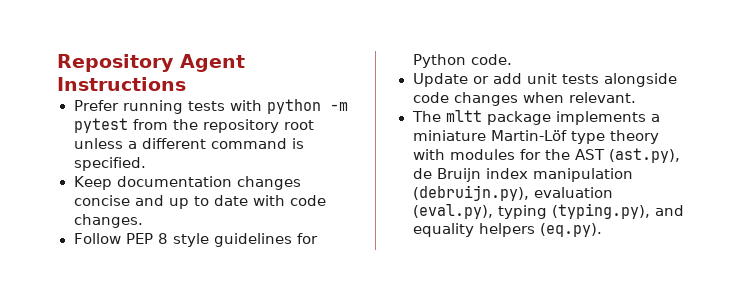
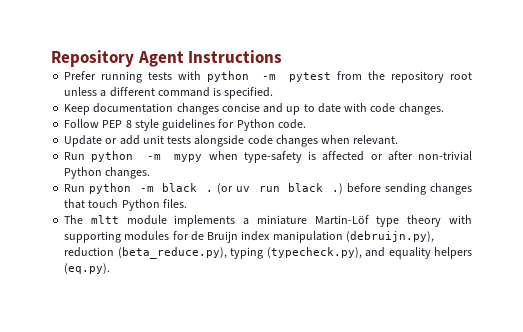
(636, 97) none -> [64,151,472,163] [64,167,151,179] [64,183,473,195] [64,199,187,211] // Run python -m mypy when type-safety is affected or after non-trivial Python changes. // Run python -m black . (or uv run black .) before sending changes that touch Python files.
[486,111,551,125] package -> [126,215,167,225] module
(445, 154) none -> [64,231,122,243] supporting
[544,148,680,163] the AST (ast.py), -> (189, 235) none
[533,187,613,198] [412,203,650,219] evaluation (eval.py), typing (typing.py), -> [64,247,362,259] reduction (beta_reduce.py), typing (typecheck.py),

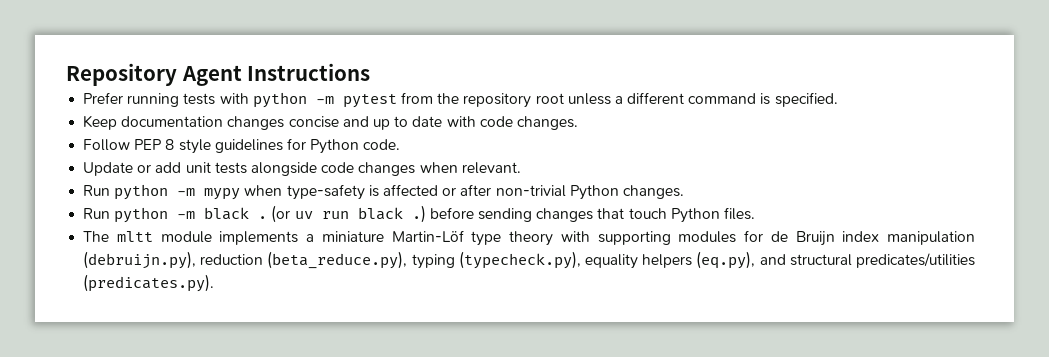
[365,247,386,257] and -> (581, 260) none
[64,263,111,274] (eq.py). -> [696,251,976,269] [83,274,215,292] (eq.py), and structural predicates/utilities (predicates.py).

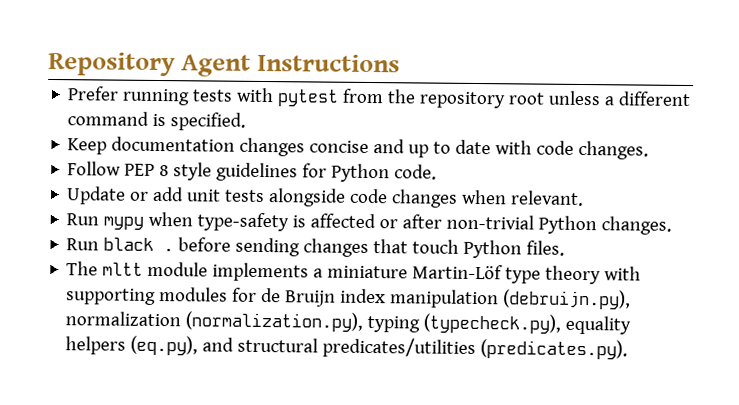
[252,92,334,108] python -m -> (275, 95) none
[114,184,196,200] python -m -> (100, 219) none
[114,205,426,223] python -m black . (or uv run black .) -> [103,237,175,252] black .
[200,251,408,269] reduction (beta_reduce.py), -> [65,311,364,332] normalization (normalization.py),

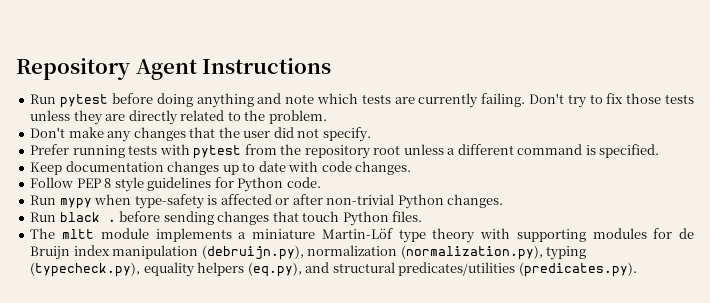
(401, 63) none -> [30,93,694,108] [30,110,327,125] [30,127,371,142] // Run pytest before doing anything and note which tests are currently failing. Don't try to fix those tests unless they are directly related to the problem. // Don't make any changes that the user did not specify.
[309,139,406,154] concise and -> (220, 168) none
[66,186,585,208] // Update or add unit tests alongside code changes when relevant. -> (321, 182) none

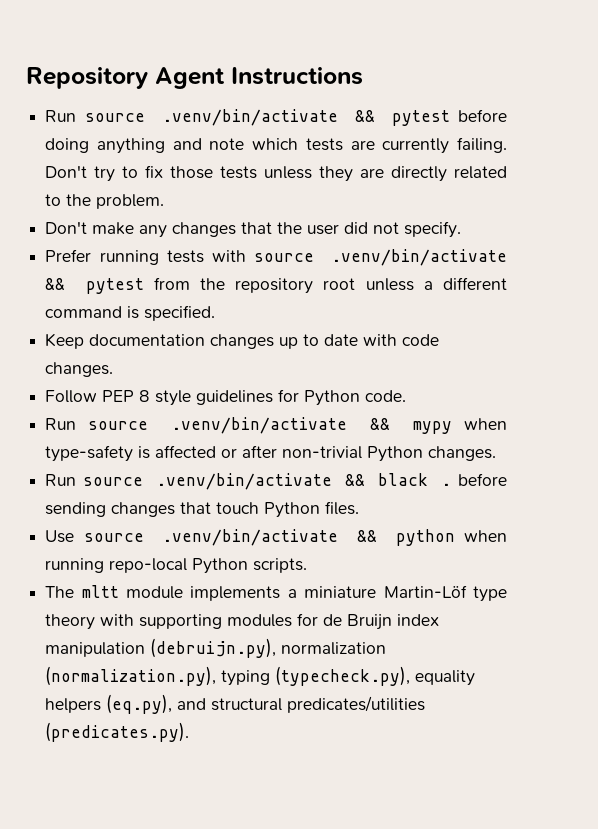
(57, 99) none -> [84,109,375,126] source .venv/bin/activate &&
(190, 149) none -> [254,249,507,266] [45,278,66,290] source .venv/bin/activate &&
(57, 200) none -> [87,417,391,434] source .venv/bin/activate &&
(57, 217) none -> [82,473,366,490] source .venv/bin/activate &&
(423, 216) none -> [45,529,507,546] [45,558,308,574] // Use source .venv/bin/activate && python when running repo-local Python scripts.

